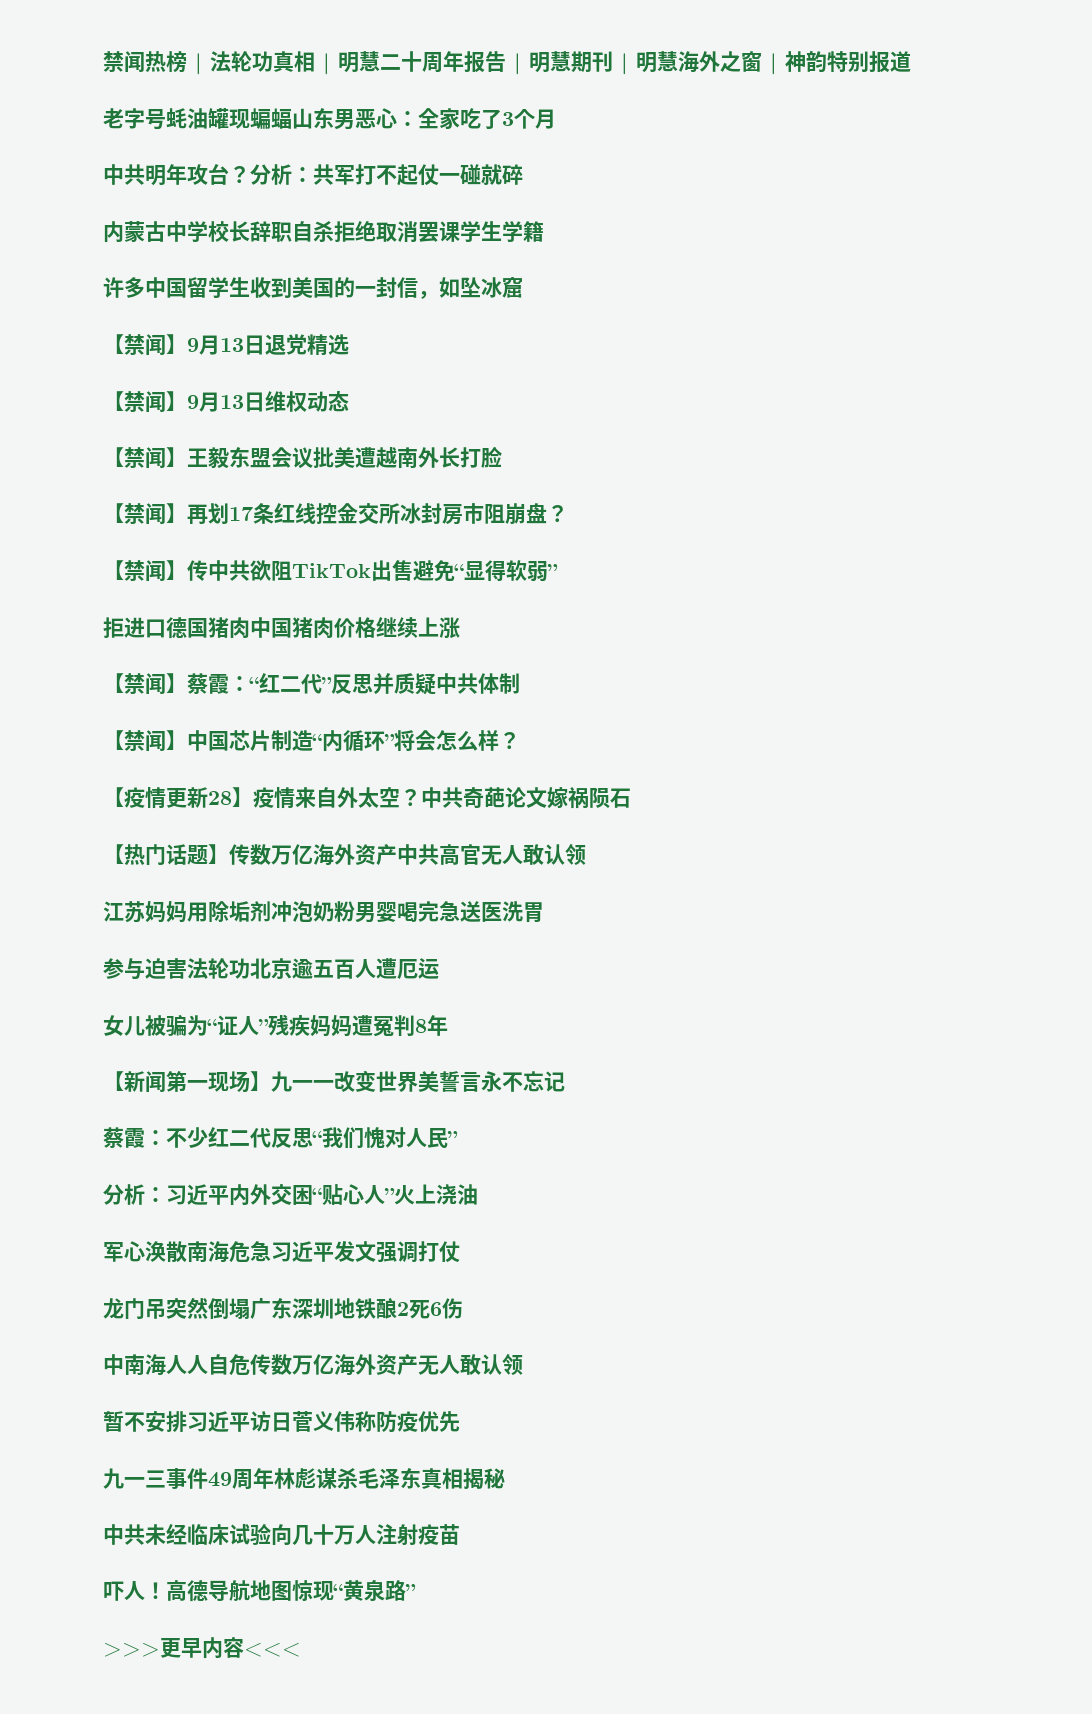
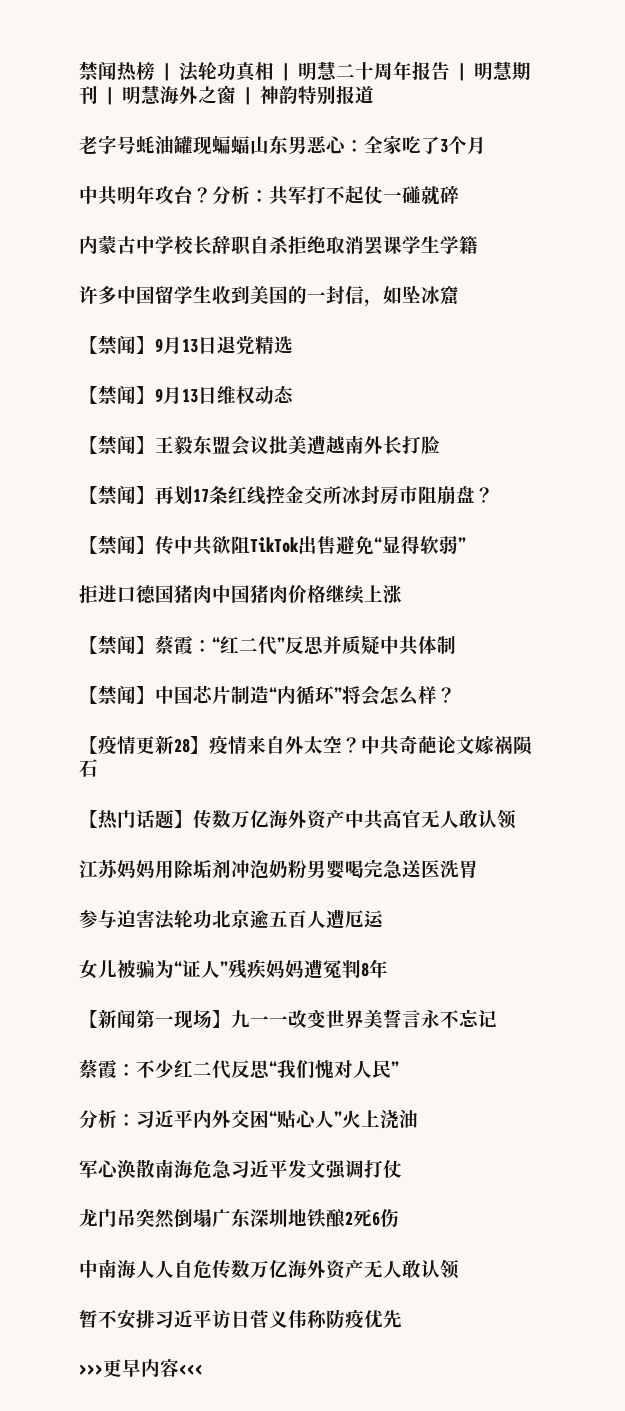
[103,1467,505,1489] [103,1523,460,1546] [103,1580,416,1602] // 九一三事件49周年林彪谋杀毛泽东真相揭秘 // 中共未经临床试验向几十万人注射疫苗 // 吓人！高德导航地图惊现“黄泉路” -> (402, 1319) none

